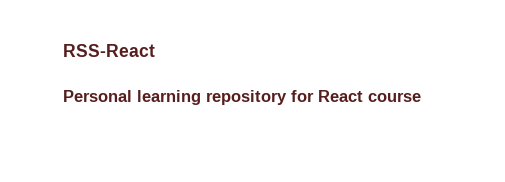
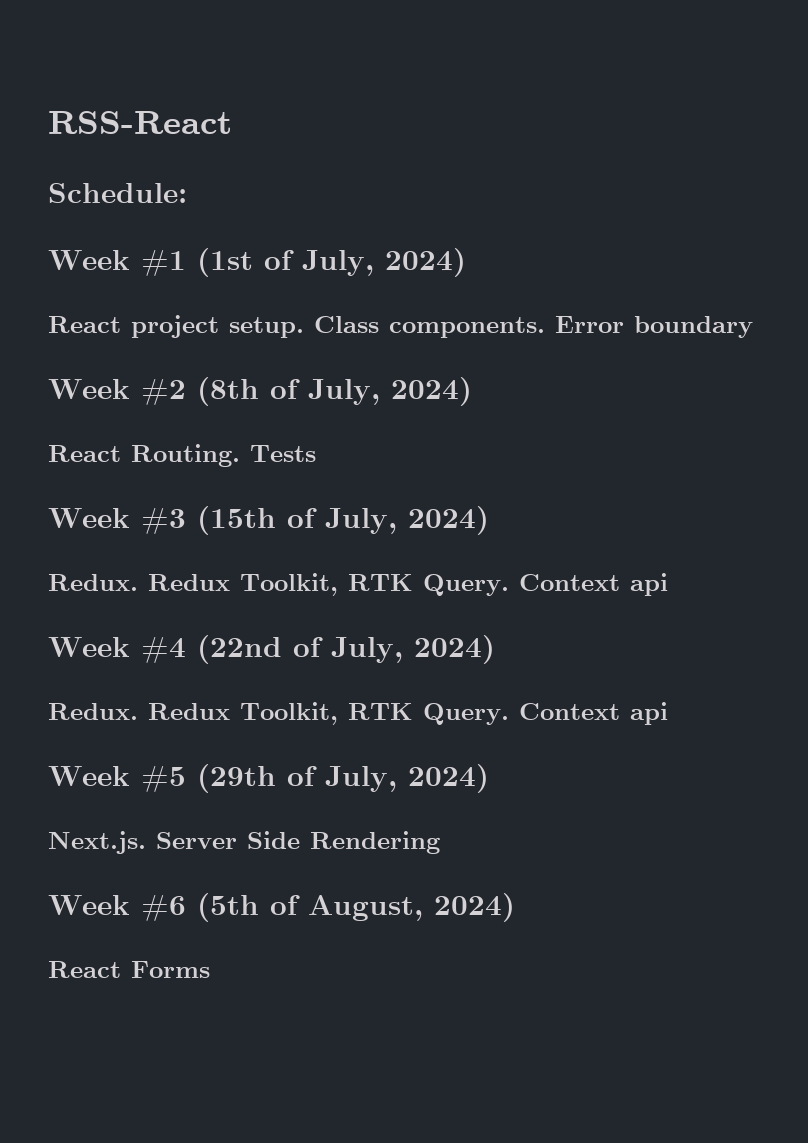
[63,90,421,105] Personal learning repository for React course -> [48,183,187,203] [48,248,466,277] [48,315,753,338] [48,377,472,406] [48,444,316,467] [48,506,489,535] [48,573,668,596] [48,635,495,664] [48,702,668,725] [48,764,489,793] [48,831,440,854] [48,893,515,922] [48,961,210,978] Schedule: // Week #1 (1st of July, 2024) // React project setup. Class components. Error boundary // Week #2 (8th of July, 2024) // React Routing. Tests // Week #3 (15th of July, 2024) // Redux. Redux Toolkit, RTK Query. Context api // Week #4 (22nd of July, 2024) // Redux. Redux Toolkit, RTK Query. Context api // Week #5 (29th of July, 2024) // Next.js. Server Side Rendering // Week #6 (5th of August, 2024) // React Forms

